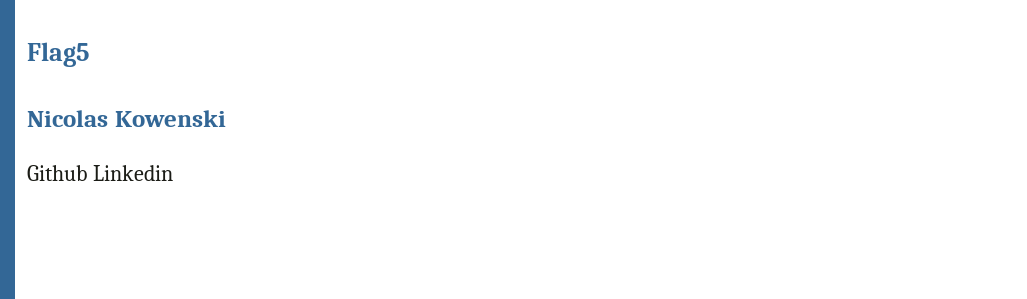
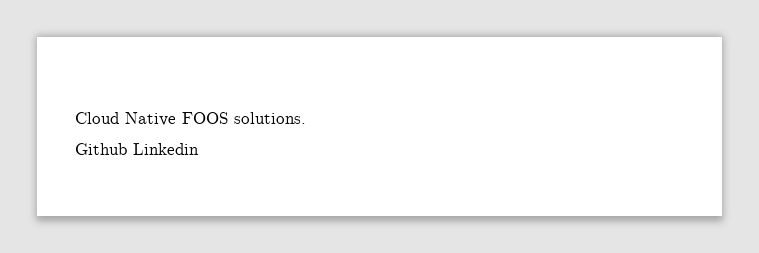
[27,42,90,67] [27,110,226,127] Flag5 // Nicolas Kowenski -> [75,112,306,126] Cloud Native FOOS solutions.

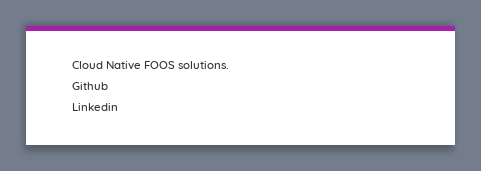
(127, 149) none -> (108, 86) //

